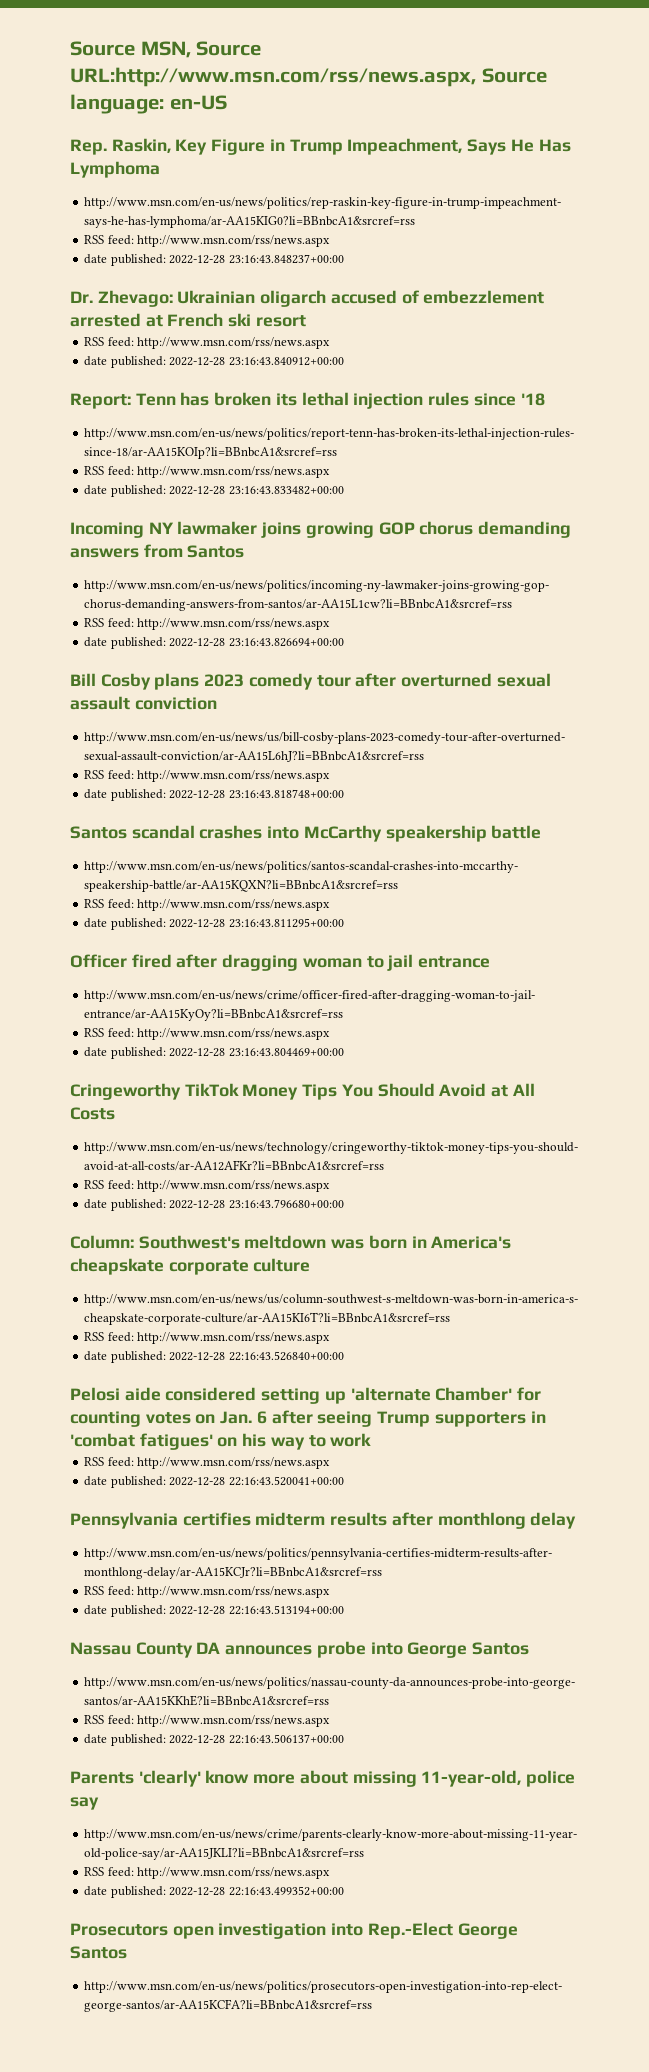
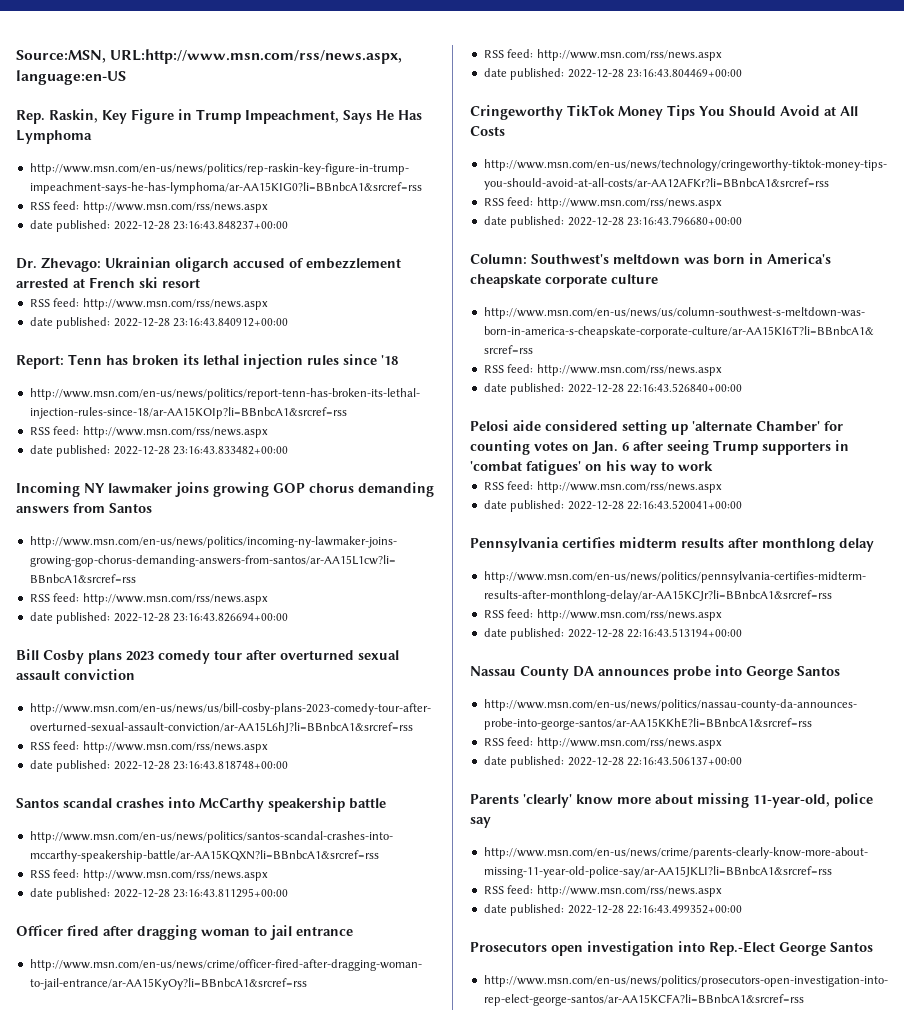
[70,41,262,58] [70,67,547,87] [70,94,227,114] Source MSN, Source URL:http://www.msn.com/rss/news.aspx, Source language: en-US -> [16,49,403,64] [16,70,126,85] Source:MSN, URL:http://www.msn.com/rss/news.aspx, language:en-US

